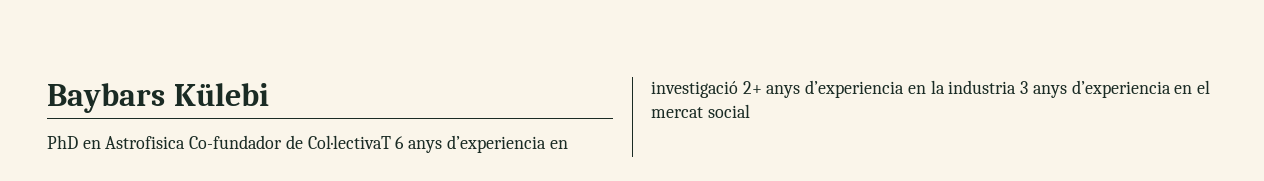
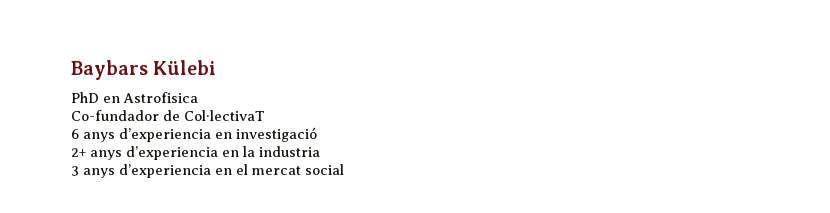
(186, 142) none -> (198, 97) //
(391, 142) none -> (265, 115) //
(738, 89) none -> (317, 134) //
(1017, 87) none -> (320, 151) //

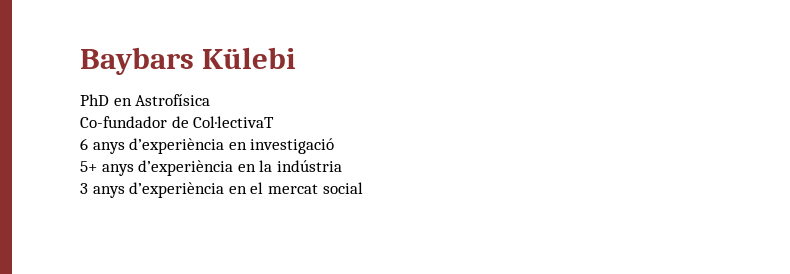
[123,92,198,103] Astrofisica -> [135,94,211,106] Astrofísica
[119,128,211,142] d’experiencia -> [129,138,225,154] d’experiència
[71,146,218,160] 2+ anys d’experiencia -> [80,160,234,176] 5+ anys d’experiència
[259,146,320,157] industria -> [276,160,342,172] indústria
[119,164,211,178] d’experiencia -> [129,182,225,198] d’experiència

